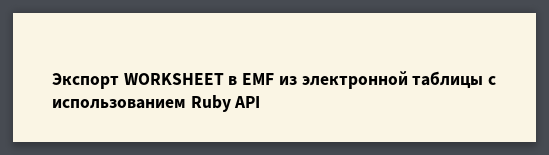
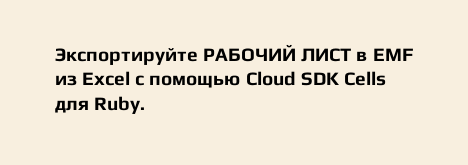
[52,71,497,89] [52,95,261,112] Экспорт WORKSHEET в EMF из электронной таблицы с использованием Ruby API -> [55,44,414,65] [55,71,386,88] [55,96,146,114] Экспортируйте РАБОЧИЙ ЛИСТ в EMF из Excel с помощью Cloud SDK Cells для Ruby.

